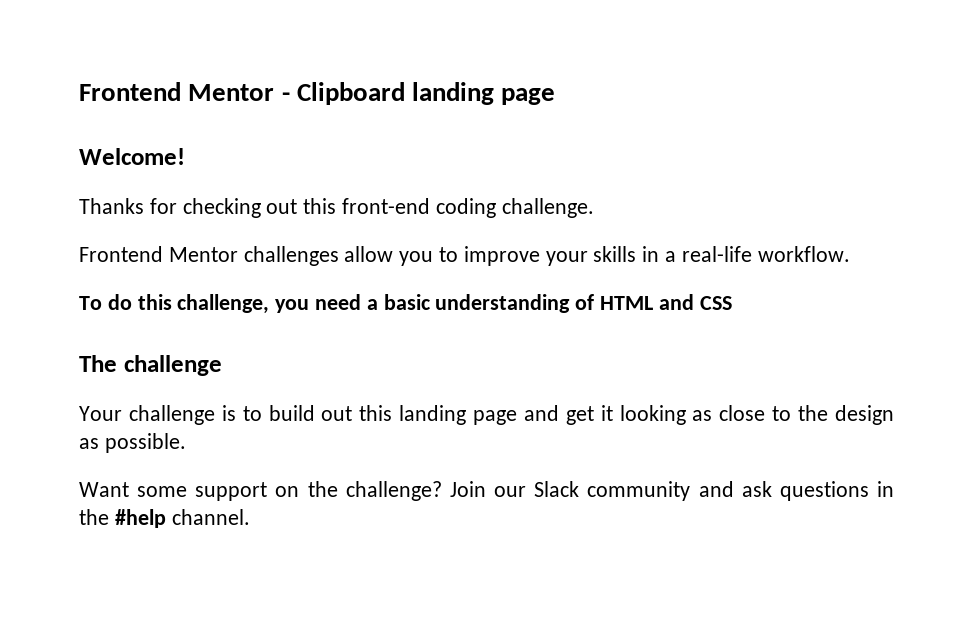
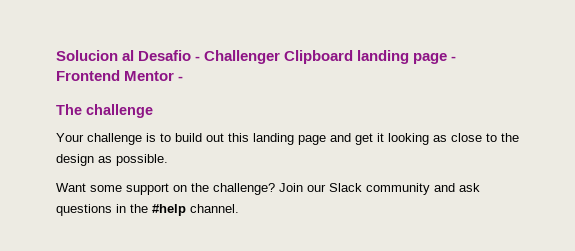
[79,82,556,105] [79,148,185,165] [79,198,594,218] [79,246,850,266] [79,294,732,314] Frontend Mentor - Clipboard landing page // Welcome! // Thanks for checking out this front-end coding challenge. // Frontend Mentor challenges allow you to improve your skills in a real-life workflow. // To do this challenge, you need a basic understanding of HTML and CSS -> [56,50,457,64] [56,70,184,81] Solucion al Desafio - Challenger Clipboard landing page - Frontend Mentor -

